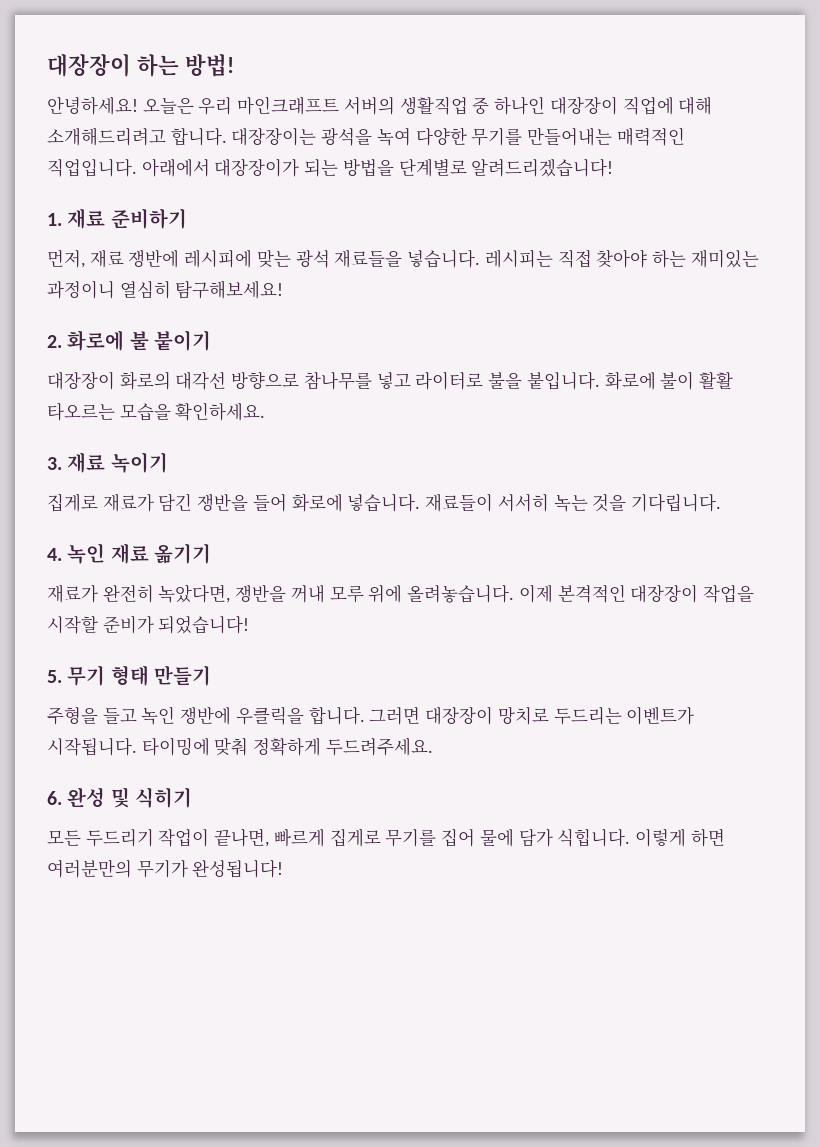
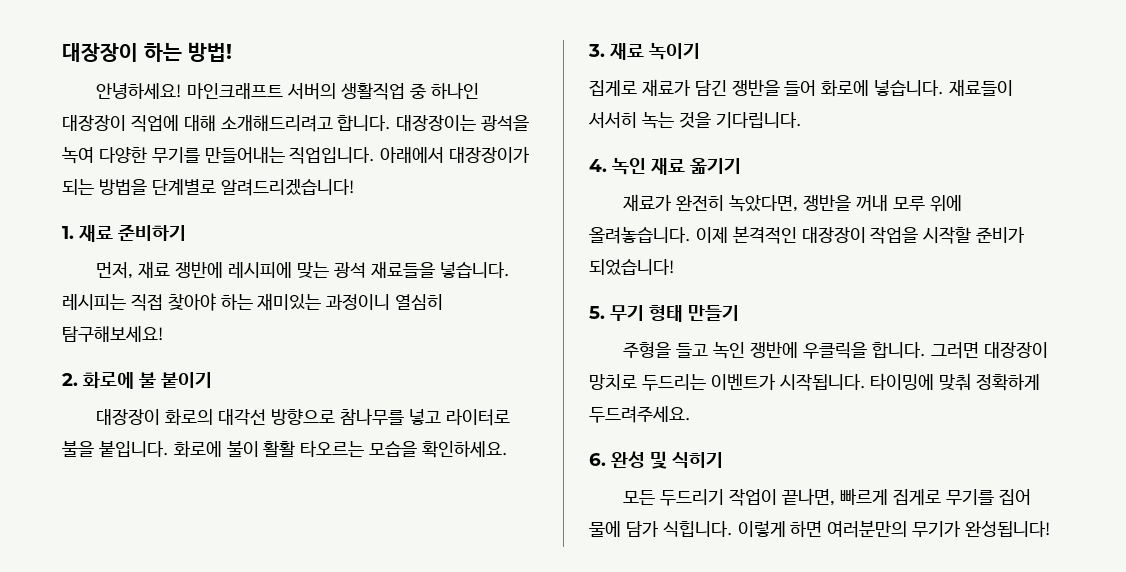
[142,97,233,115] 오늘은 우리 -> (183, 91) none
[616,127,685,146] 매력적인 -> (285, 155) none

